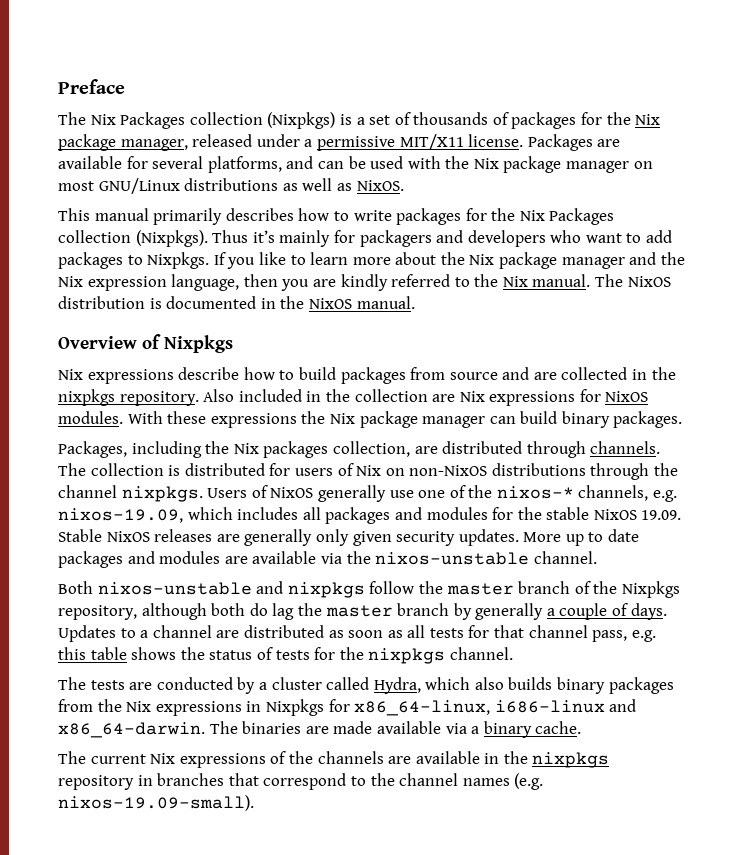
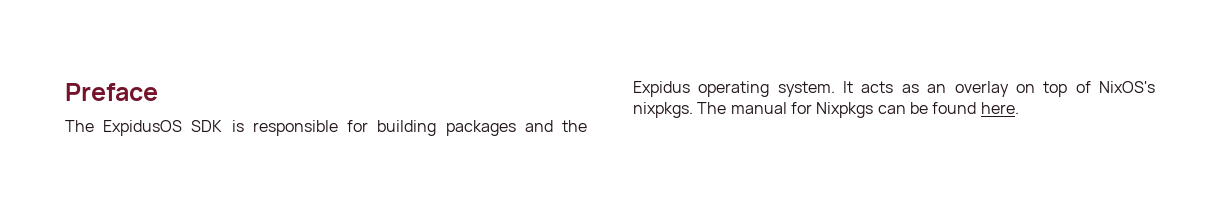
[90,112,661,129] [58,134,621,151] [58,156,653,173] [58,178,404,194] [58,208,615,225] [58,230,673,247] [58,252,685,269] [58,274,671,291] [58,296,415,309] [58,334,233,353] [58,367,676,384] [58,389,649,406] [58,411,683,428] [58,441,661,458] [58,463,679,480] [58,485,678,502] [58,507,682,524] [58,529,640,546] [58,551,597,568] [58,581,680,598] [58,603,667,620] [58,625,656,642] [58,647,513,664] [58,677,674,694] [58,699,637,716] [58,721,582,738] [58,751,610,768] [58,773,544,790] [58,795,254,811] Nix Packages collection (Nixpkgs) is a set of thousands of packages for the Nix package manager, released under a permissive MIT/X11 license. Packages are available for several platforms, and can be used with the Nix package manager on most GNU/Linux distributions as well as NixOS. // This manual primarily describes how to write packages for the Nix Packages collection (Nixpkgs). Thus it’s mainly for packagers and developers who want to add packages to Nixpkgs. If you like to learn more about the Nix package manager and the Nix expression language, then you are kindly referred to the Nix manual. The NixOS distribution is documented in the NixOS manual. // Overview of Nixpkgs // Nix expressions describe how to build packages from source and are collected in the nixpkgs repository. Also included in the collection are Nix expressions for NixOS modules. With these expressions the Nix package manager can build binary packages. // Packages, including the Nix packages collection, are distributed through channels. The collection is distributed for users of Nix on non-NixOS distributions through the channel nixpkgs. Users of NixOS generally use one of the nixos-* channels, e.g. nixos-19.09, which includes all packages and modules for the stable NixOS 19.09. Stable NixOS releases are generally only given security updates. More up to date packages and modules are available via the nixos-unstable channel. // Both nixos-unstable and nixpkgs follow the master branch of the Nixpkgs repository, although both do lag the master branch by generally a couple of days. Updates to a channel are distributed as soon as all tests for that channel pass, e.g. this table shows the status of tests for the nixpkgs channel. // The tests are conducted by a cluster called Hydra, which also builds binary packages from the Nix expressions in Nixpkgs for x86_64-linux, i686-linux and x86_64-darwin. The binaries are made available via a binary cache. // The current Nix expressions of the channels are available in the nixpkgs repository in branches that correspond to the channel names (e.g. nixos-19.09-small). -> [103,120,587,136] [633,81,1155,97] [633,102,1019,118] ExpidusOS SDK is responsible for building packages and the Expidus operating system. It acts as an overlay on top of NixOS's nixpkgs. The manual for Nixpkgs can be found here.

